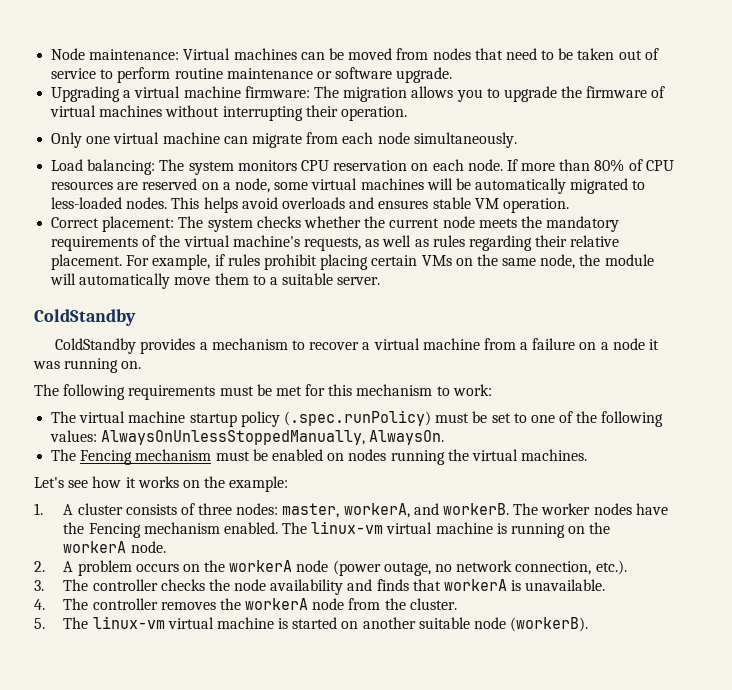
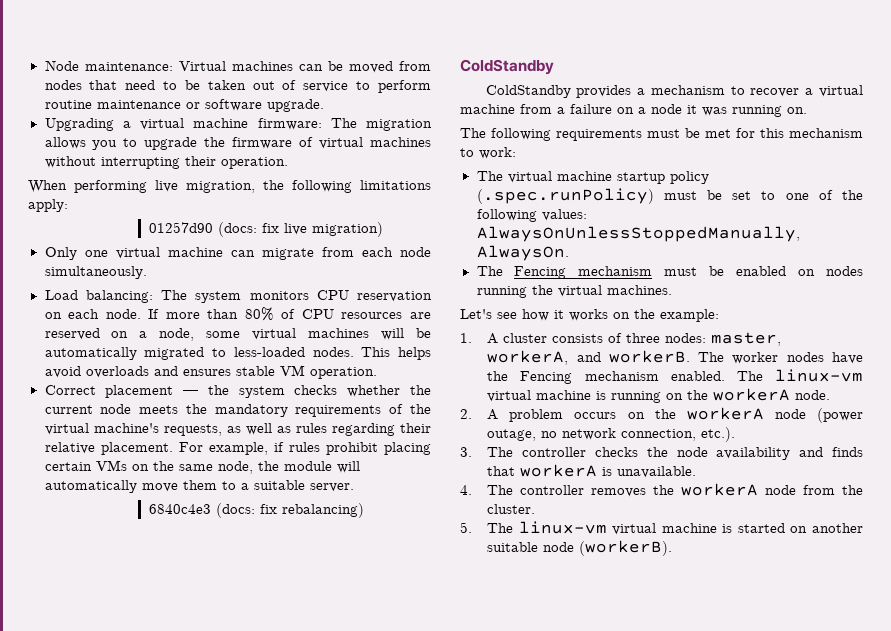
(407, 113) none -> [28,180,431,193] [28,199,68,212] [148,222,383,237] // When performing live migration, the following limitations apply: // 01257d90 (docs: fix live migration)
[102,216,204,232] placement: The -> [105,385,229,398] placement — the
(381, 281) none -> [148,503,364,518] // 6840c4e3 (docs: fix rebalancing)

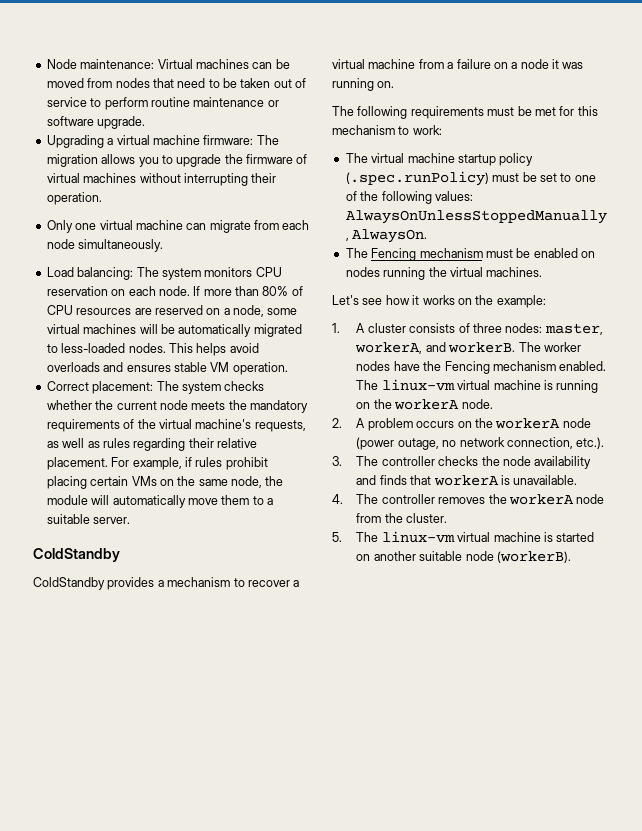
[28,180,431,193] [28,199,68,212] [148,222,383,237] // When performing live migration, the following limitations apply: // 01257d90 (docs: fix live migration) -> (102, 198) none
[105,385,229,398] placement — the -> [92,381,179,394] placement: The
[148,503,364,518] // 6840c4e3 (docs: fix rebalancing) -> (131, 520) none

